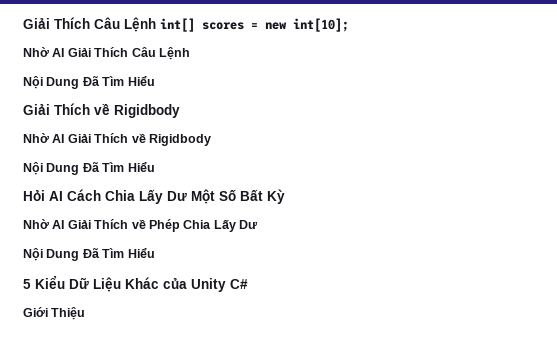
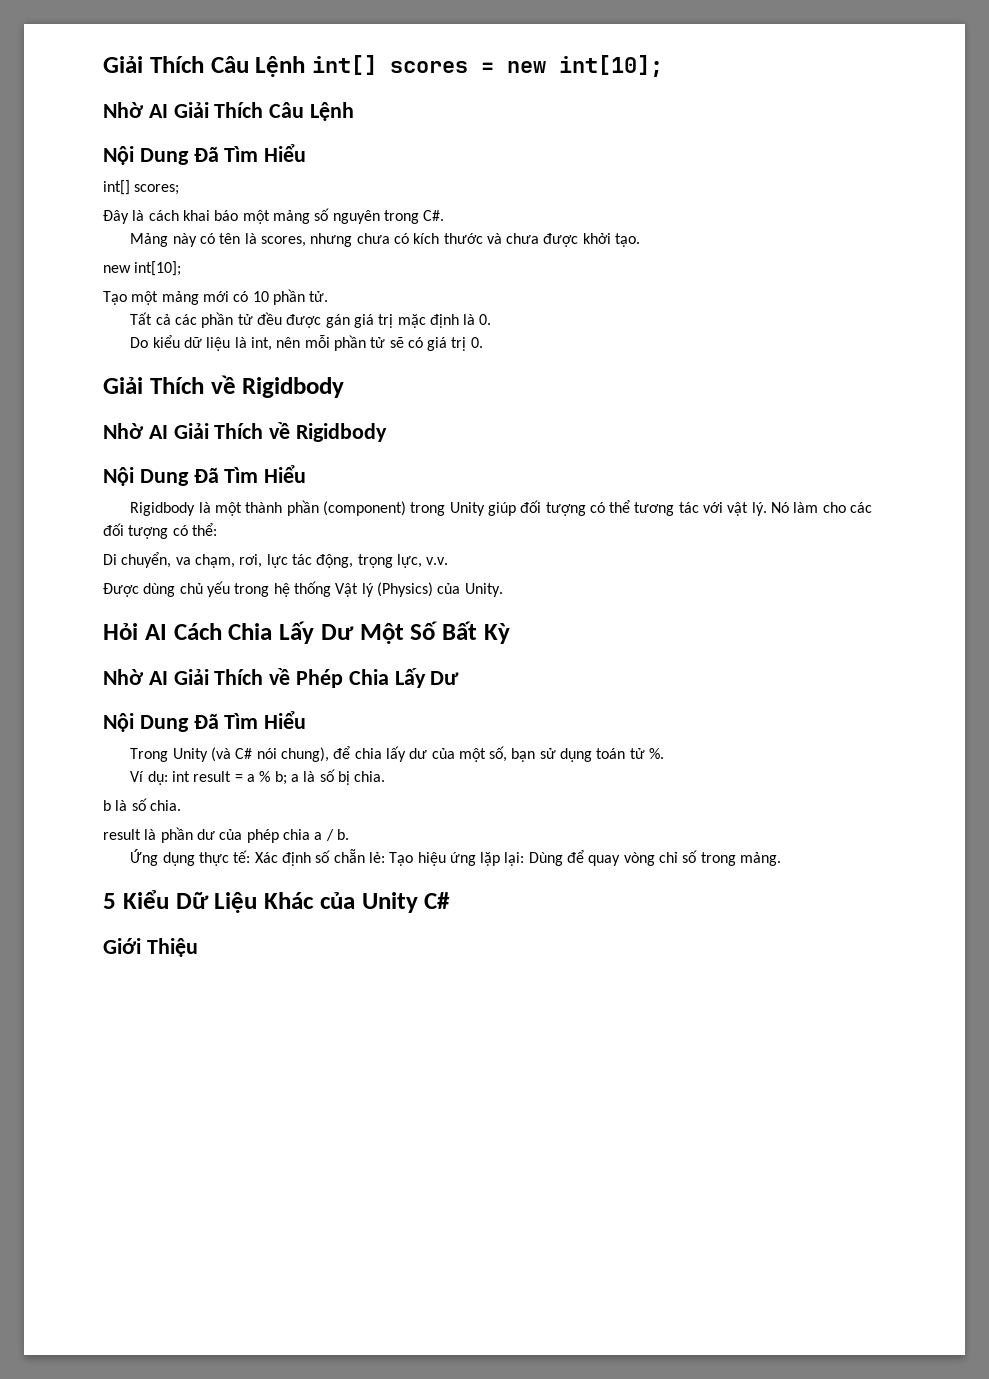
(155, 80) none -> [103,180,180,195] [103,208,445,224] [130,233,641,247] [103,261,182,276] [103,289,329,305] [130,312,492,328] [130,335,483,351] // int[] scores; // Đây là cách khai báo một mảng số nguyên trong C#. // Mảng này có tên là scores, nhưng chưa có kích thước và chưa được khởi tạo. // new int[10]; // Tạo một mảng mới có 10 phần tử. // Tất cả các phần tử đều được gán giá trị mặc định là 0. // Do kiểu dữ liệu là int, nên mỗi phần tử sẽ có giá trị 0.
(155, 166) none -> [130,500,873,516] [103,523,217,539] [103,552,449,568] [103,581,503,597] // Rigidbody là một thành phần (component) trong Unity giúp đối tượng có thể tương tác với vật lý. Nó làm cho các đối tượng có thể: // Di chuyển, va chạm, rơi, lực tác động, trọng lực, v.v. // Được dùng chủ yếu trong hệ thống Vật lý (Physics) của Unity.
(155, 252) none -> [130,746,665,762] [130,769,386,785] [103,798,181,811] [103,827,349,843] [130,849,782,866] // Trong Unity (và C# nói chung), để chia lấy dư của một số, bạn sử dụng toán tử %. // Ví dụ: int result = a % b; a là số bị chia. // b là số chia. // result là phần dư của phép chia a / b. // Ứng dụng thực tế: Xác định số chẵn lẻ: Tạo hiệu ứng lặp lại: Dùng để quay vòng chỉ số trong mảng.

